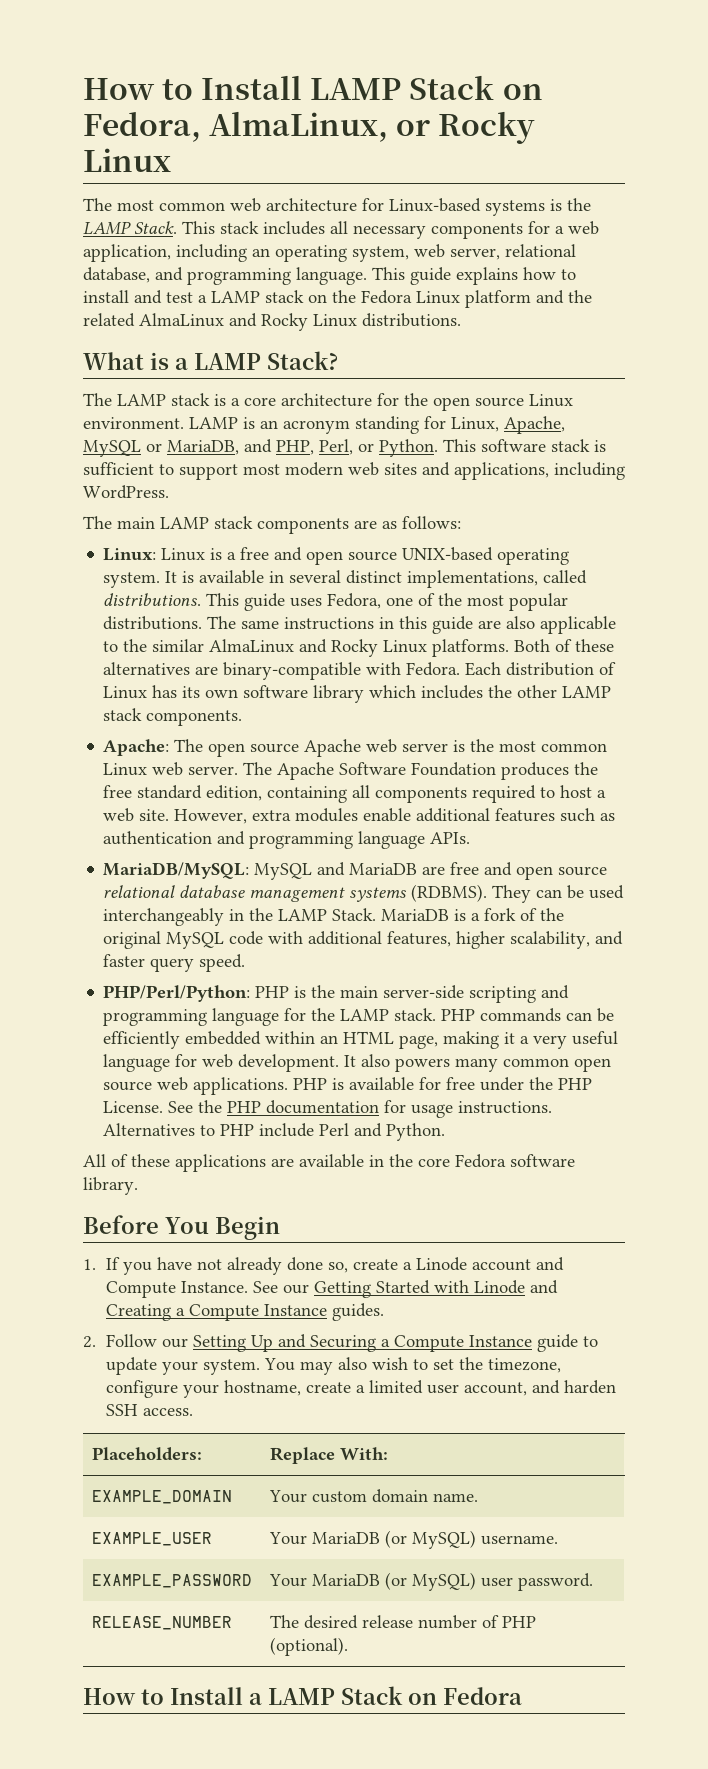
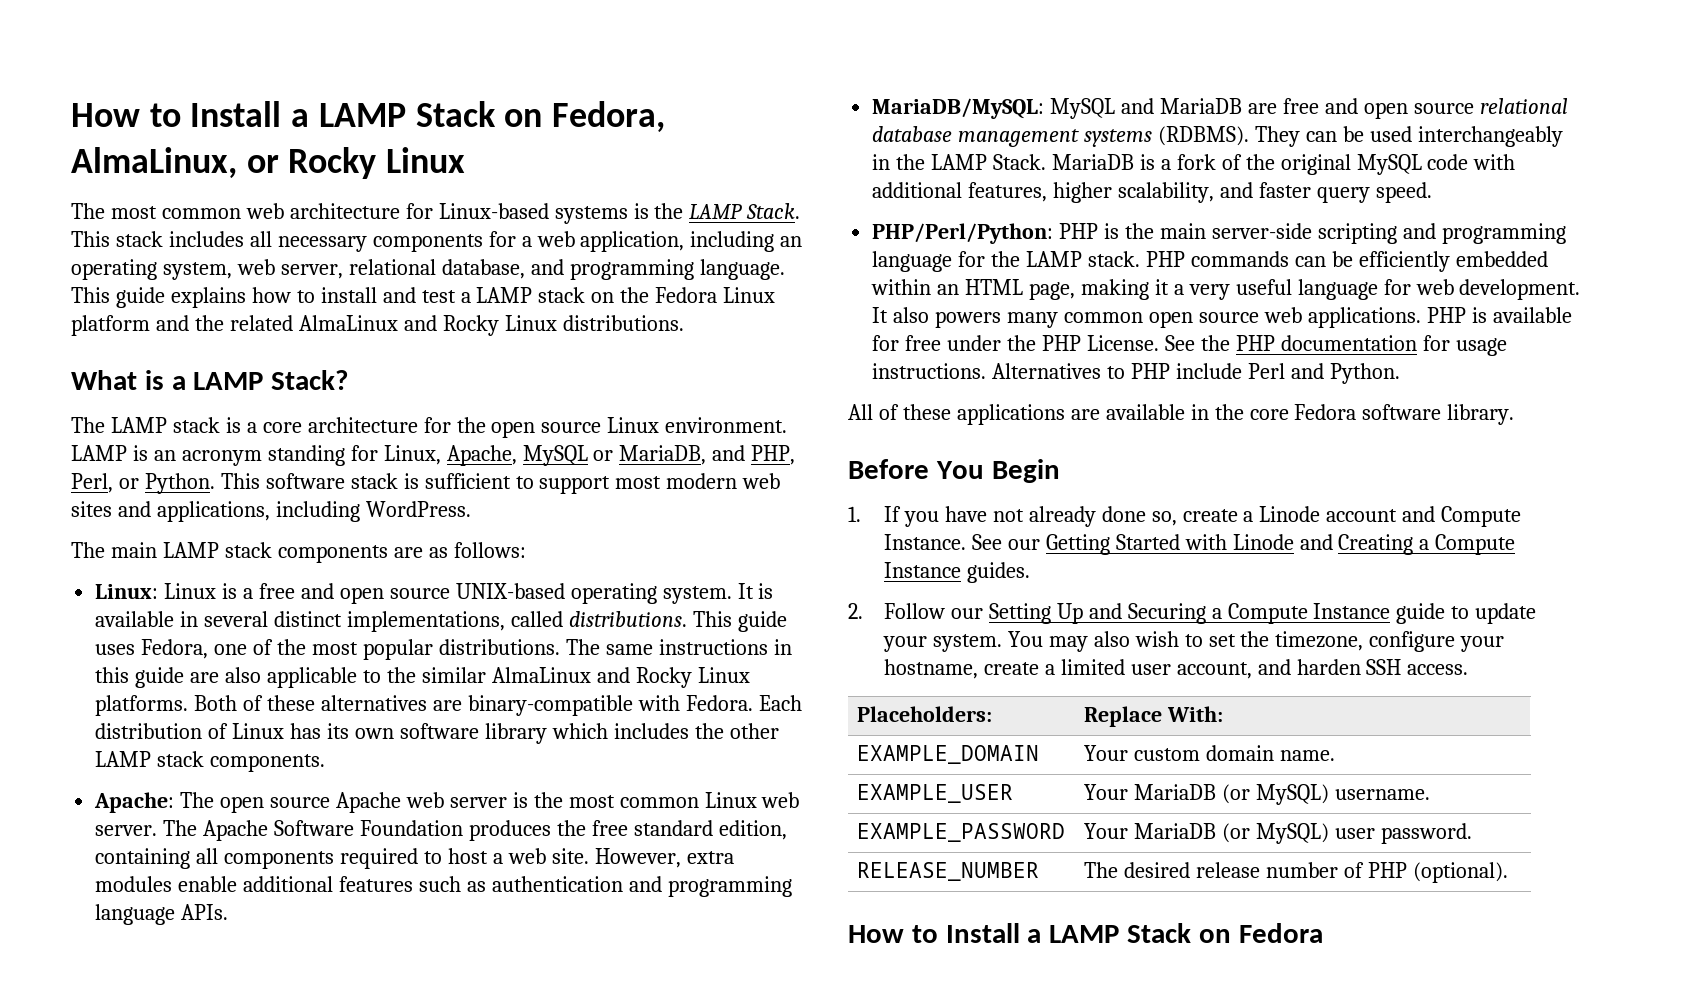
[83,75,303,100] How to Install -> [71,101,310,127] How to Install a

